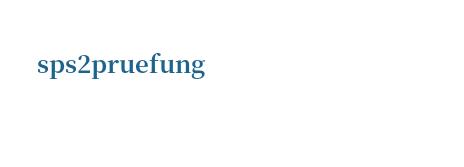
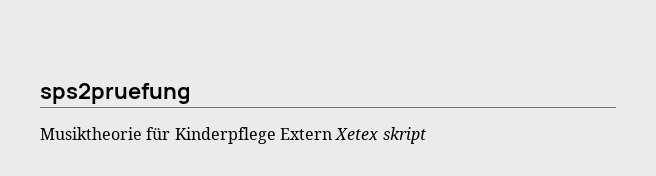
(205, 65) none -> [40,127,426,144] // Musiktheorie für Kinderpflege Extern Xetex skript

